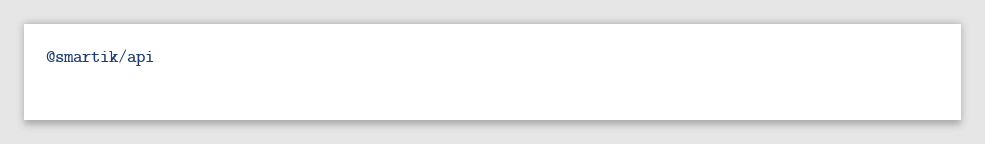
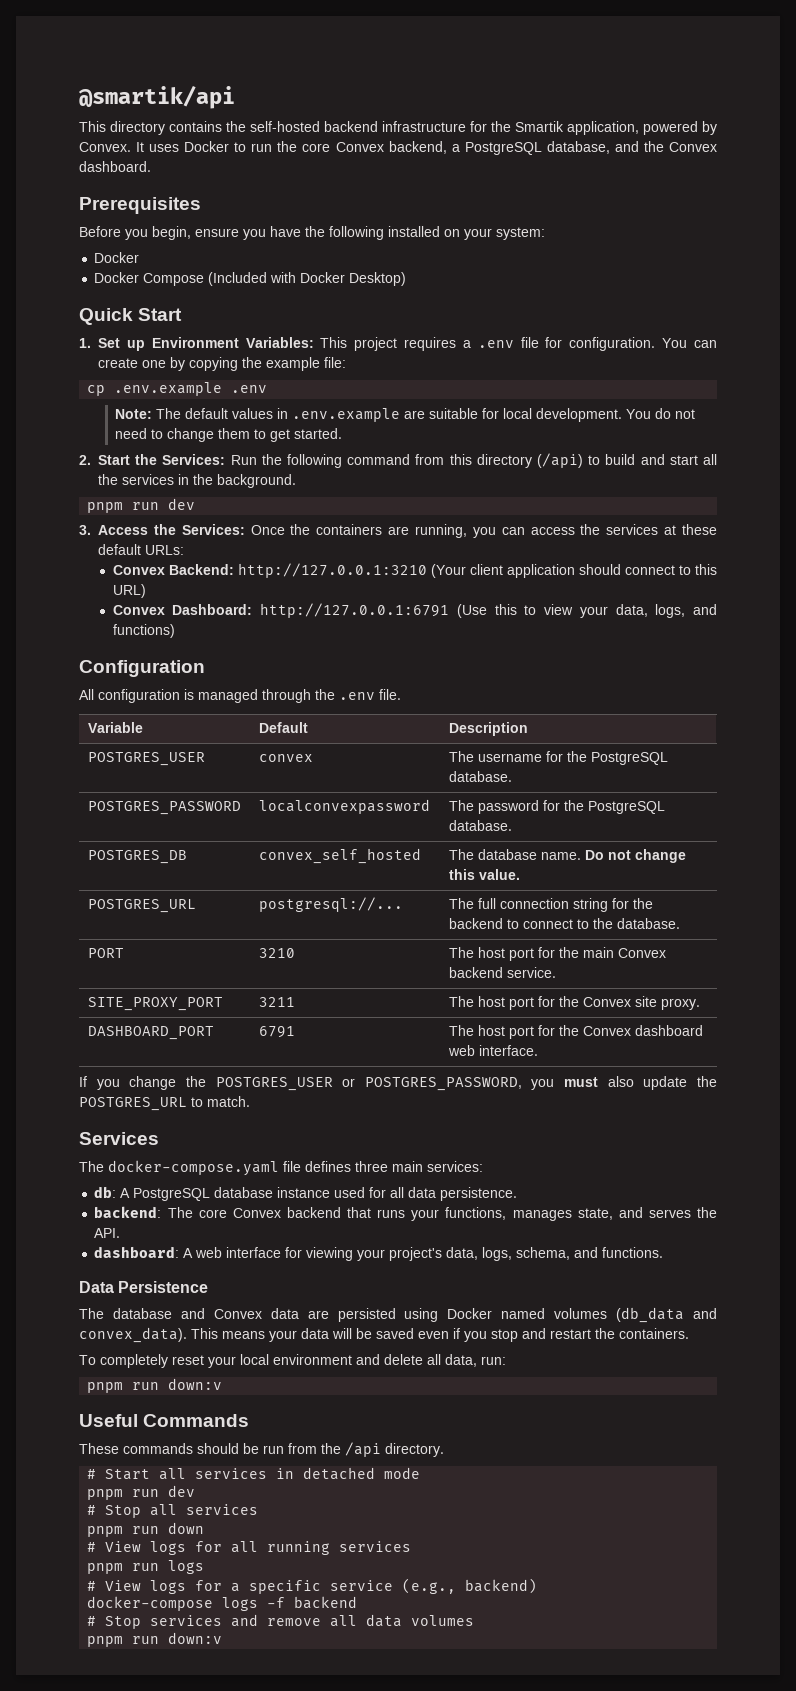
(154, 57) none -> [79,121,717,135] [79,141,718,155] [79,161,151,172] [79,197,201,214] [79,226,545,240] [94,252,140,263] [94,272,407,286] [79,308,183,325] [79,337,717,351] [98,357,346,371] [87,382,268,396] [115,408,696,422] [115,428,343,442] [79,453,718,468] [98,474,296,488] [87,498,196,513] [79,524,717,538] [98,544,184,555] [112,563,717,578] [112,584,146,598] [112,603,717,618] [112,624,175,638] [79,660,205,677] [79,689,401,703] [87,722,143,733] [258,722,308,733] [448,722,528,736] [87,752,205,766] [258,754,313,762] [448,751,668,765] [448,771,512,782] [87,801,241,815] [258,799,430,814] [448,800,665,814] [448,820,512,831] [87,850,187,864] [258,848,421,864] [448,849,686,863] [448,869,520,880] [87,899,196,913] [258,897,403,912] [448,898,653,912] [448,918,680,929] [87,948,124,958] [258,948,295,958] [448,947,666,961] [448,967,556,978] [87,997,223,1011] [258,997,295,1007] [448,996,700,1010] [87,1026,214,1040] [258,1026,295,1038] [448,1025,703,1039] [447,1045,538,1056] [79,1076,717,1091] [79,1096,250,1111] [79,1132,159,1145] [79,1160,483,1176] [94,1186,518,1201] [94,1206,718,1221] [94,1228,121,1238] [94,1246,664,1261] [79,1281,209,1293] [79,1307,717,1323] [79,1327,689,1343] [79,1354,506,1368] [87,1378,223,1393] [79,1414,250,1427] [79,1442,444,1457] [87,1467,421,1480] [87,1485,196,1500] [87,1504,259,1518] [87,1522,205,1537] [87,1541,412,1555] [87,1560,205,1574] [87,1578,538,1594] [87,1596,358,1611] [87,1614,475,1629] [87,1632,223,1647] // This directory contains the self-hosted backend infrastructure for the Smartik application, powered by Convex. It uses Docker to run the core Convex backend, a PostgreSQL database, and the Convex dashboard. // Prerequisites // Before you begin, ensure you have the following installed on your system: // Docker // Docker Compose (Included with Docker Desktop) // Quick Start // 1. Set up Environment Variables: This project requires a .env file for configuration. You can create one by copying the example file: // cp .env.example .env // Note: The default values in .env.example are suitable for local development. You do not need to change them to get started. // 2. Start the Services: Run the following command from this directory (/api) to build and start all the services in the background. // pnpm run dev // 3. Access the Services: Once the containers are running, you can access the services at these default URLs: // Convex Backend: http://127.0.0.1:3210 (Your client application should connect to this URL) // Convex Dashboard: http://127.0.0.1:6791 (Use this to view your data, logs, and functions) // Configuration // All configuration is managed through the .env file. // Variable | Default | Description // POSTGRES_USER | convex | The username for the PostgreSQL database. // POSTGRES_PASSWORD | localconvexpassword | The password for the PostgreSQL database. // POSTGRES_DB | convex_self_hosted | The database name. Do not change this value. // POSTGRES_URL | postgresql://... | The full connection string for the backend to connect to the database. // PORT | 3210 | The host port for the main Convex backend service. // SITE_PROXY_PORT | 3211 | The host port for the Convex site proxy. // DASHBOARD_PORT | 6791 | The host port for the Convex dashboard web interface. // If you change the POSTGRES_USER or POSTGRES_PASSWORD, you must also update the POSTGRES_URL to match. // Services // The docker-compose.yaml file defines three main services: // db: A PostgreSQL database instance used for all data persistence. // backend: The core Convex backend that runs your functions, manages state, and serves the API. // dashboard: A web interface for viewing your project's data, logs, schema, and functions. // Data Persistence // The database and Convex data are persisted using Docker named volumes (db_data and convex_data). This means your data will be saved even if you stop and restart the containers. // To completely reset your local environment and delete all data, run: // pnpm run down:v // Useful Commands // These commands should be run from the /api directory. // # Start all services in detached mode // pnpm run dev // # Stop all services // pnpm run down // # View logs for all running services // pnpm run logs // # View logs for a specific service (e.g., backend) // docker-compose logs -f backend // # Stop services and remove all data volumes // pnpm run down:v

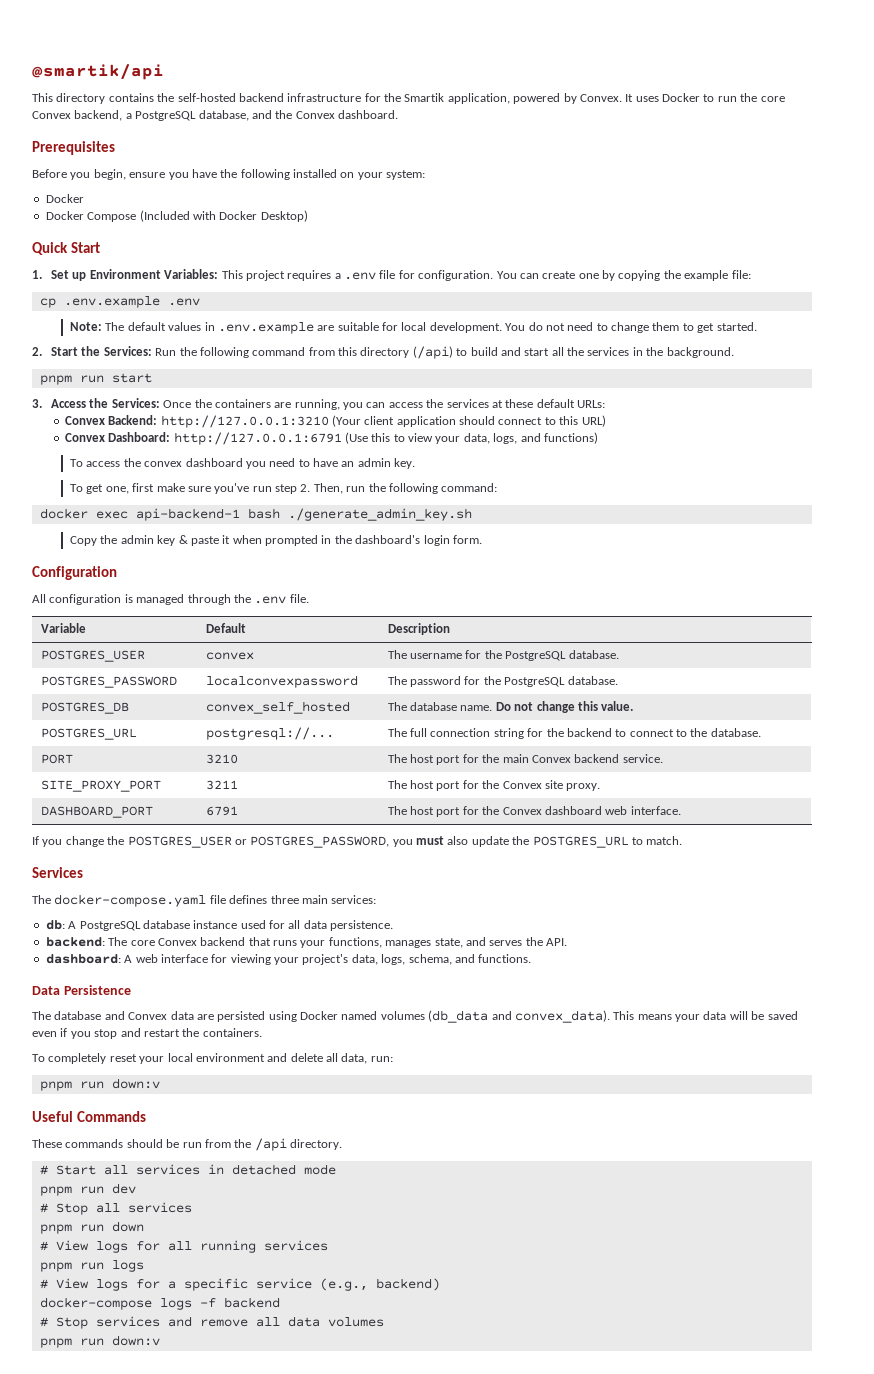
[168,498,196,510] dev -> [111,373,152,383] start
(175, 631) none -> [70,458,416,469] [70,483,498,494] [39,508,472,521] [70,535,482,546] // To access the convex dashboard you need to have an admin key. // To get one, first make sure you've run step 2. Then, run the following command: // docker exec api-backend-1 bash ./generate_admin_key.sh // Copy the admin key & paste it when prompted in the dashboard's login form.

